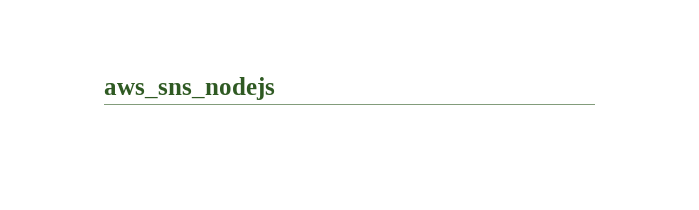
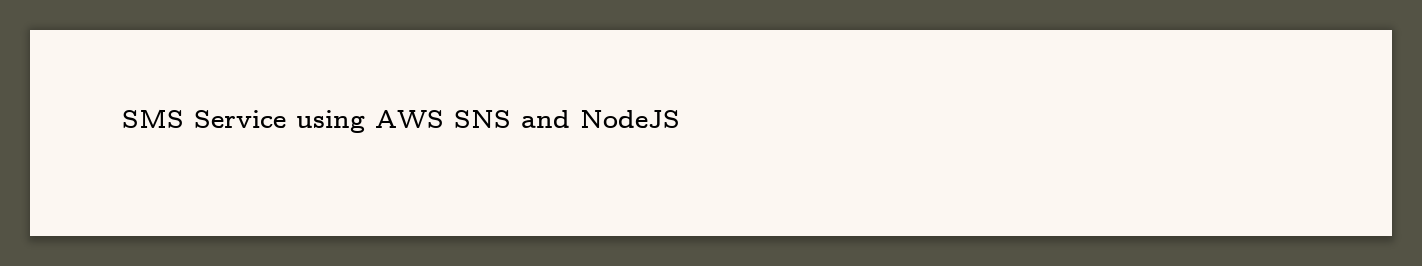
[104,77,275,100] aws_sns_nodejs -> [122,109,680,133] SMS Service using AWS SNS and NodeJS

